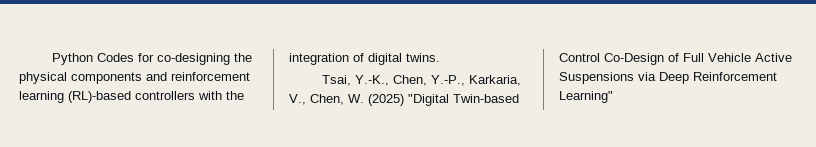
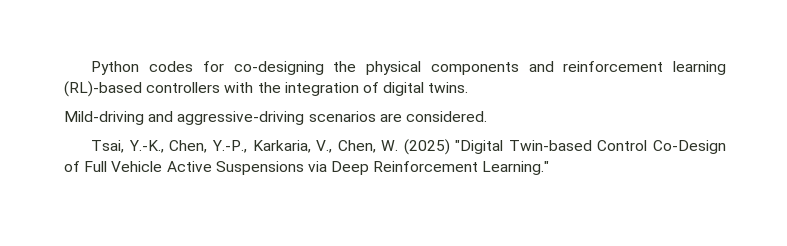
[96,53,134,62] Codes -> [149,61,194,72] codes
(440, 57) none -> [64,111,487,125] // Mild-driving and aggressive-driving scenarios are considered.
[559,91,613,103] Learning" -> [482,161,550,175] Learning."

